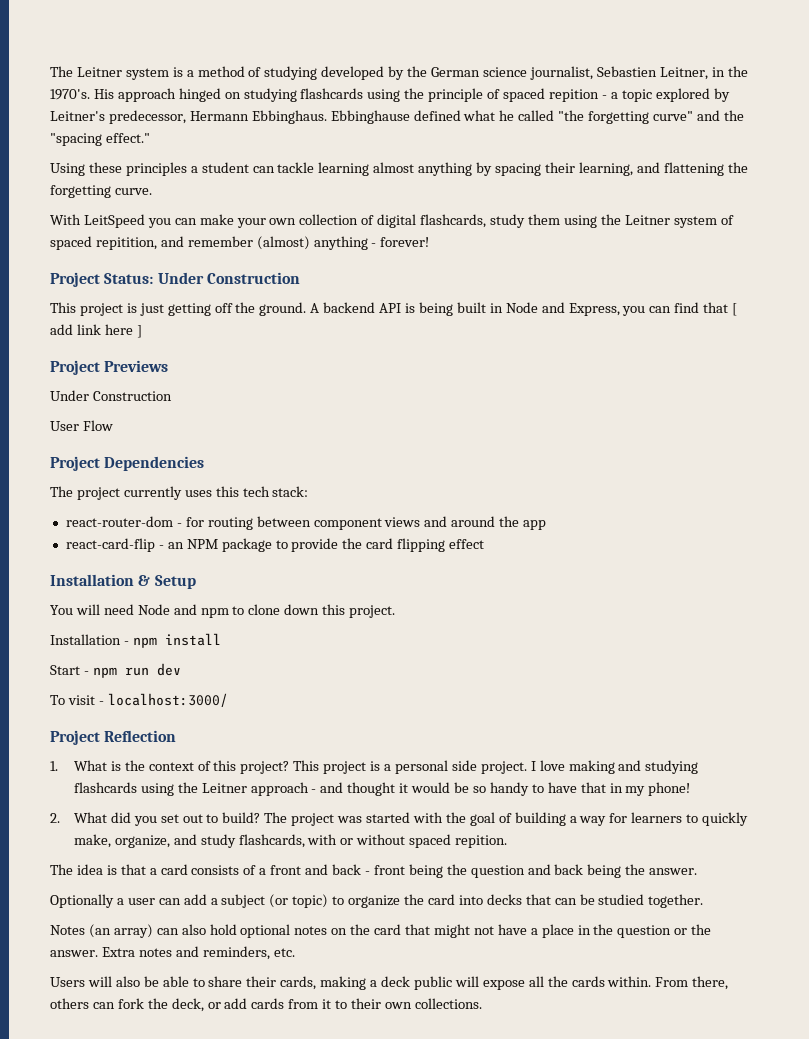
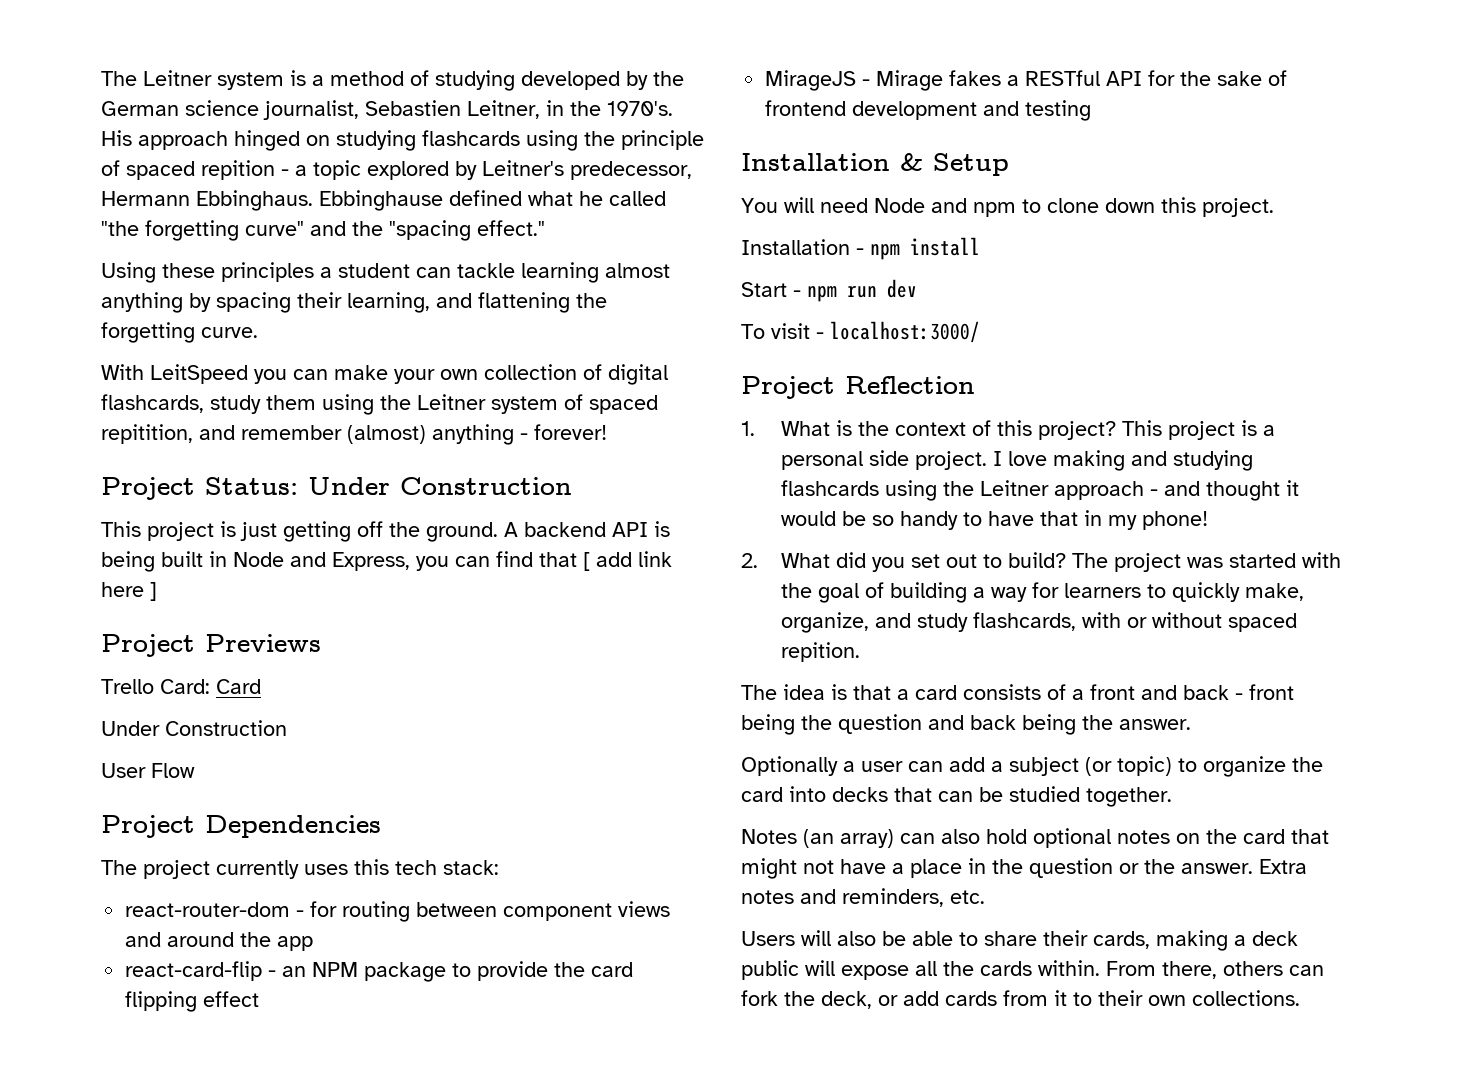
(169, 366) none -> [101,679,261,694] // Trello Card: Card
(485, 544) none -> [765,70,1288,91] [765,100,1092,121] // MirageJS - Mirage fakes a RESTful API for the sake of frontend development and testing

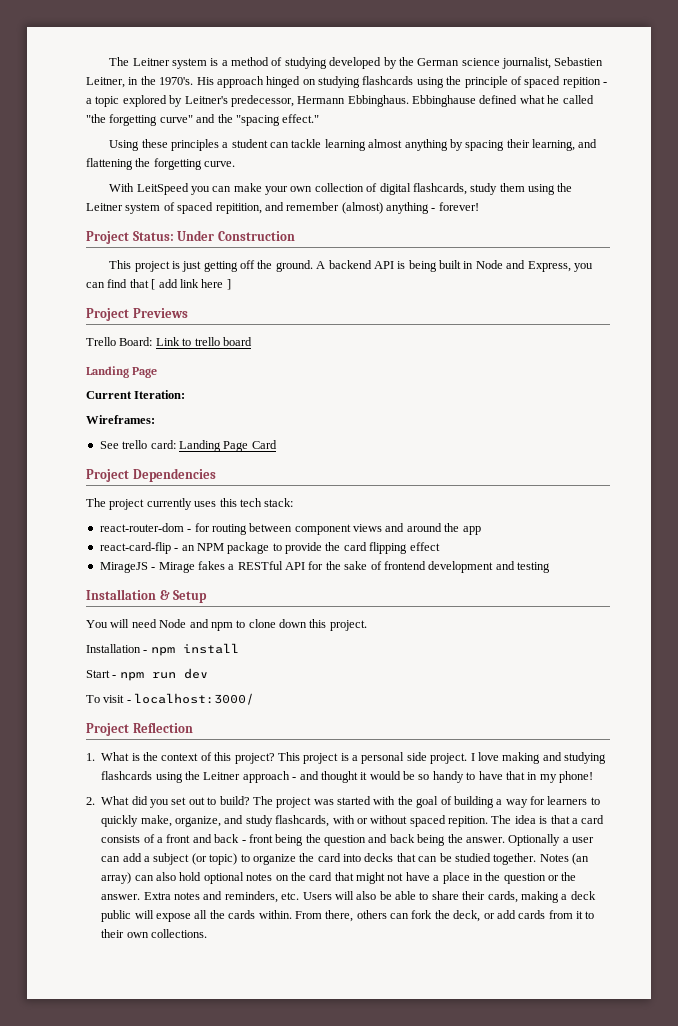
[160,679,261,694] [101,720,287,736] [101,763,195,778] Card: Card // Under Construction // User Flow -> [119,337,252,346] [86,366,158,378] [86,390,186,399] [86,415,155,424] [99,440,277,452] Board: Link to trello board // Landing Page // Current Iteration: // Wireframes: // See trello card: Landing Page Card
(860, 652) // -> (488, 821) none
(1191, 724) // -> (505, 840) none
(1172, 797) // -> (537, 859) none
(985, 897) // -> (300, 896) none

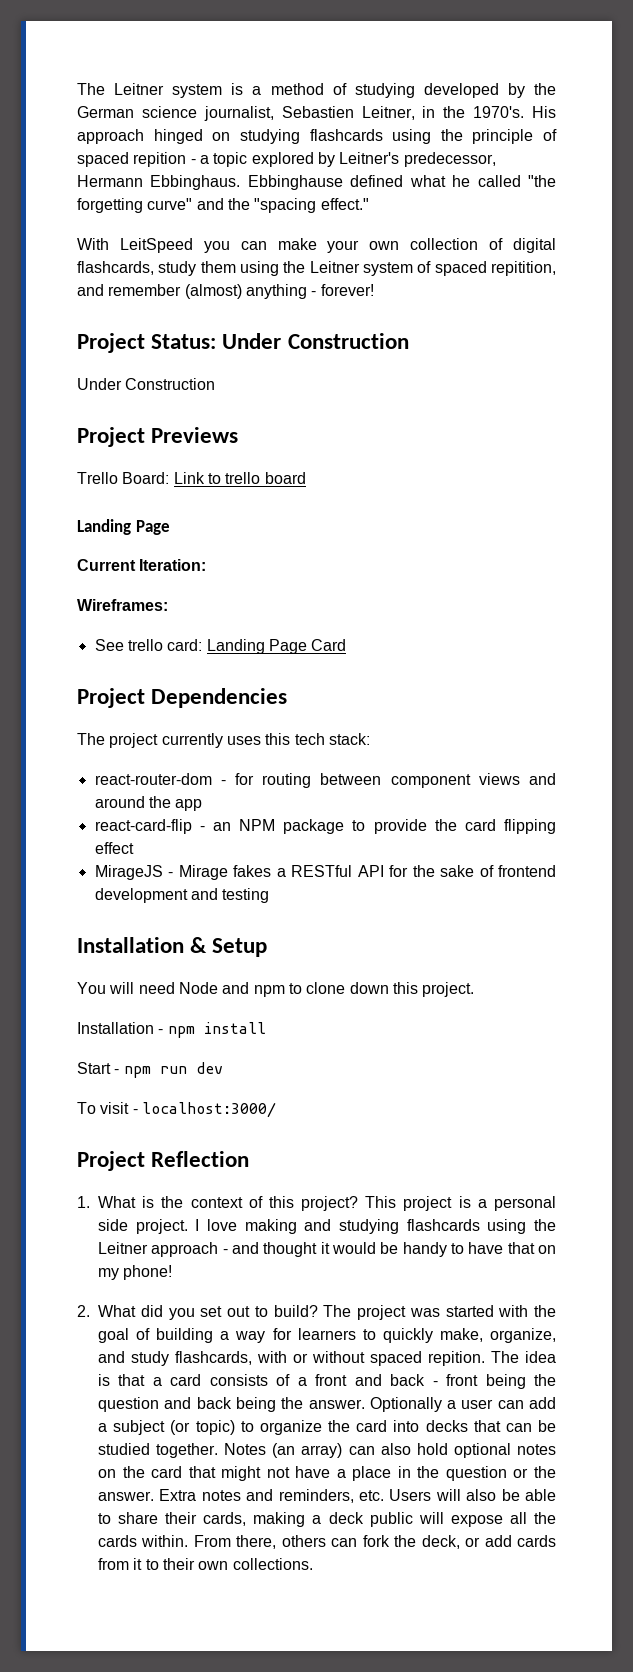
[109,139,598,151] [86,158,236,170] // Using these principles a student can tackle learning almost anything by spacing their learning, and flattening the forgetting curve. -> (369, 204) none
[109,260,593,272] [86,279,231,290] This project is just getting off the ground. A backend API is being built in Node and Express, you can find that [ add link here ] -> [77,378,216,390] Under Construction
[418,774,430,780] so -> (399, 1248) none
[527,772,538,780] in -> [538,1245,556,1254] on

